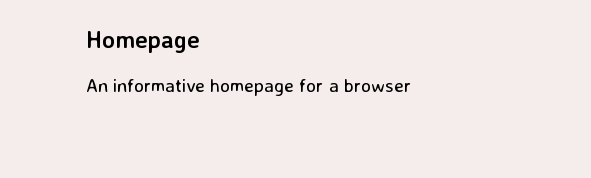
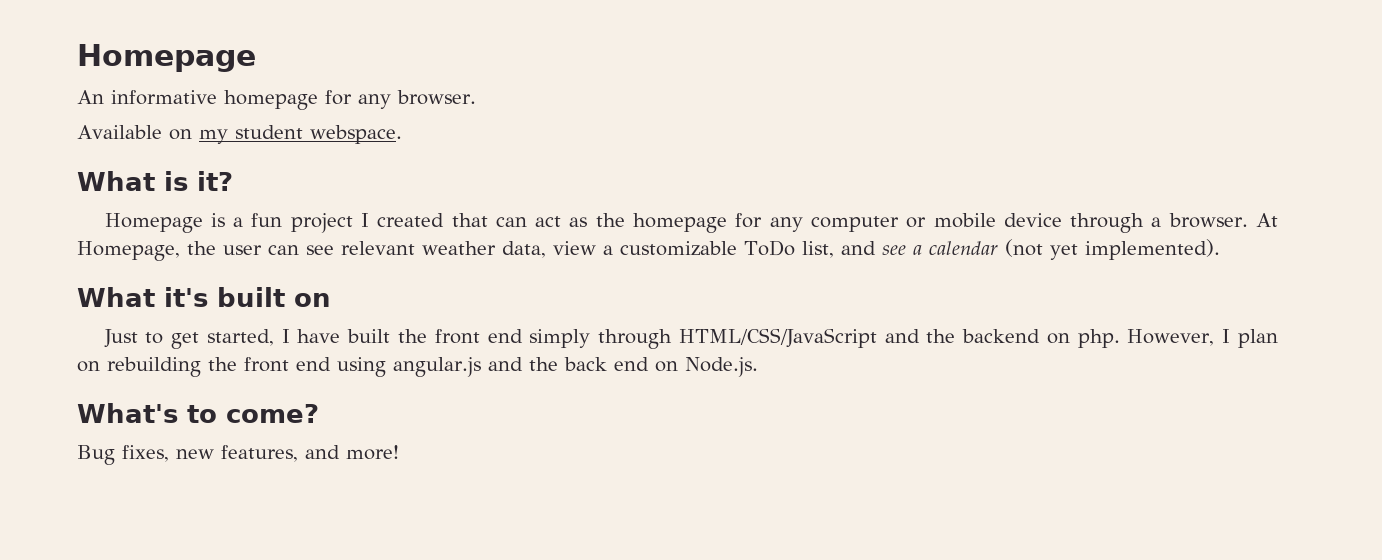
[328,79,411,92] a browser -> [358,90,476,109] [77,125,402,144] [77,171,233,191] [104,213,1278,233] [77,239,1220,261] [77,287,331,307] [103,328,1279,349] [77,357,758,377] [77,403,319,423] [77,445,399,465] any browser. // Available on my student webspace. // What is it? // Homepage is a fun project I created that can act as the homepage for any computer or mobile device through a browser. At Homepage, the user can see relevant weather data, view a customizable ToDo list, and see a calendar (not yet implemented). // What it's built on // Just to get started, I have built the front end simply through HTML/CSS/JavaScript and the backend on php. However, I plan on rebuilding the front end using angular.js and the back end on Node.js. // What's to come? // Bug fixes, new features, and more!

